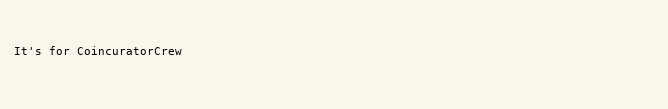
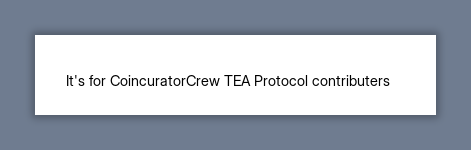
(182, 50) none -> [224,75,390,86] TEA Protocol contributers

